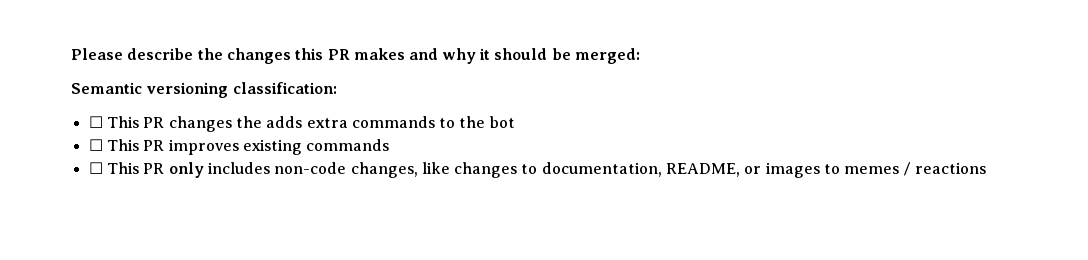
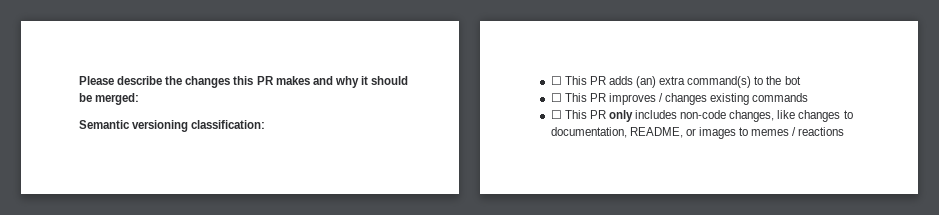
[168,116,435,132] changes the adds extra commands -> [608,76,752,88] adds (an) extra command(s)
(239, 147) none -> [659,93,708,105] / changes

